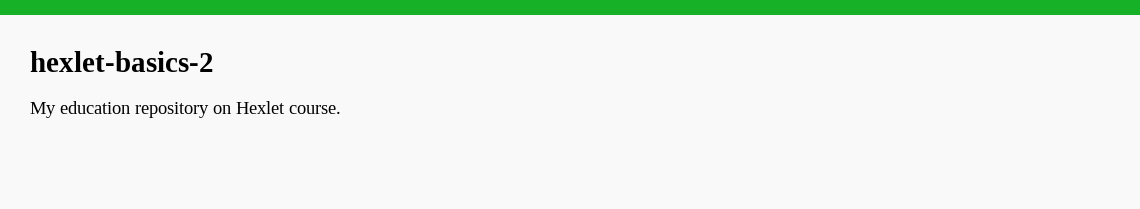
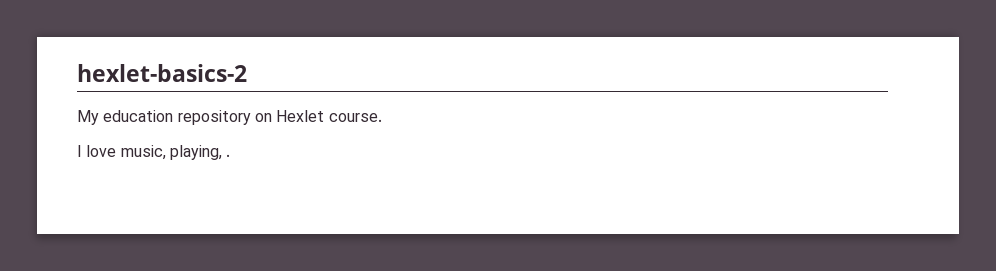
(341, 109) none -> [77,145,231,160] // I love music, playing, .

